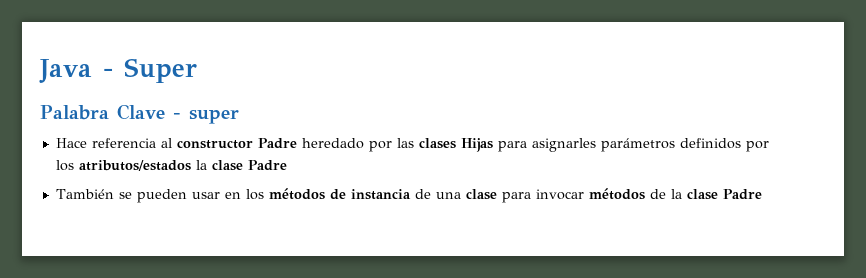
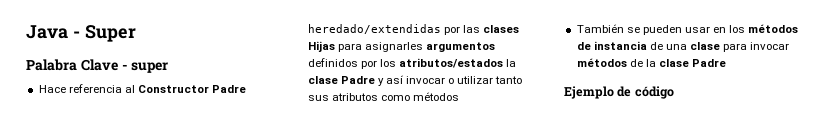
[176,138,364,149] constructor Padre heredado -> [137,85,247,93] [307,24,441,34] Constructor Padre heredado/extendidas
[600,138,675,152] parámetros -> [425,42,495,52] argumentos
(287, 165) none -> [377,75,523,86] [307,92,459,101] y así invocar o utilizar tanto sus atributos como métodos
(762, 194) none -> [564,86,674,99] // Ejemplo de código

